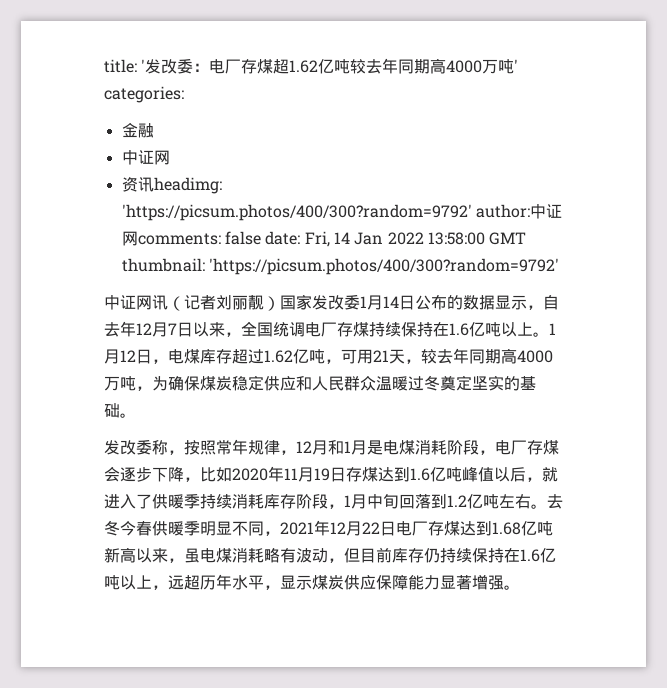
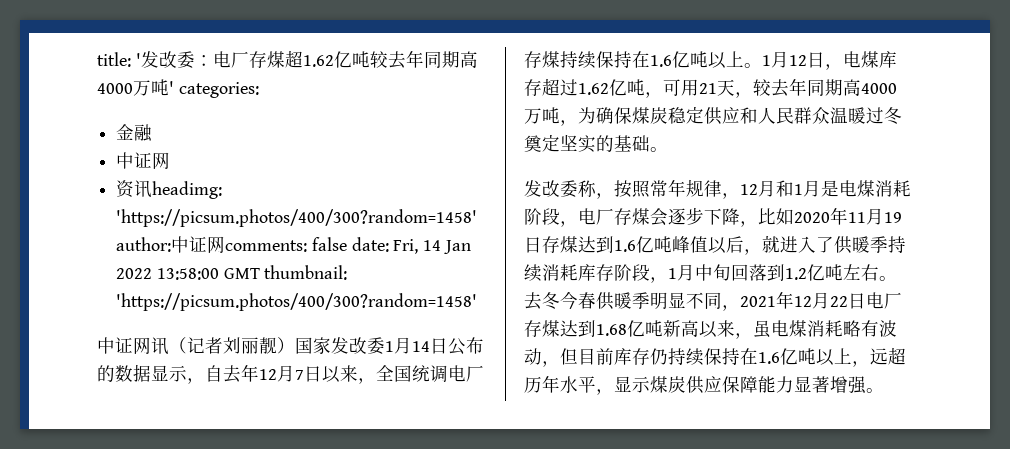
[121,204,472,221] 'https://picsum.photos/400/300?random=9792' -> [116,209,478,227] 'https://picsum.photos/400/300?random=1458'
[208,258,559,275] 'https://picsum.photos/400/300?random=9792' -> [116,293,478,311] 'https://picsum.photos/400/300?random=1458'

